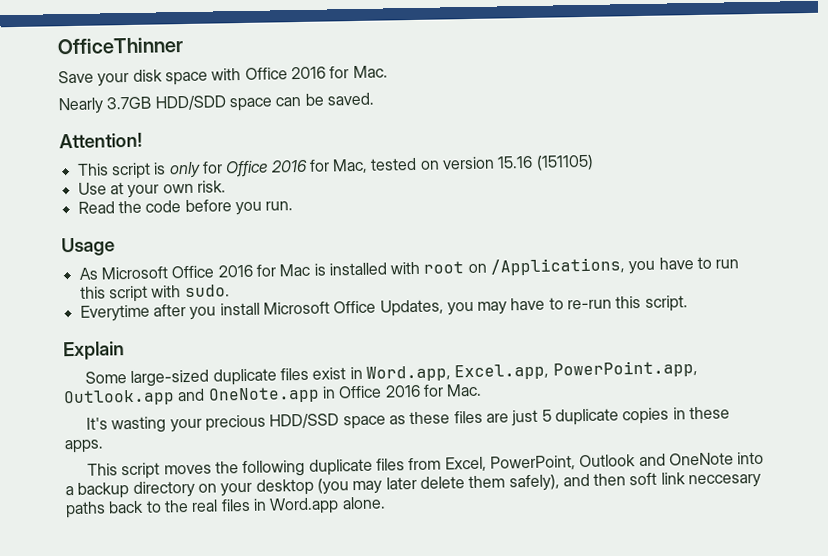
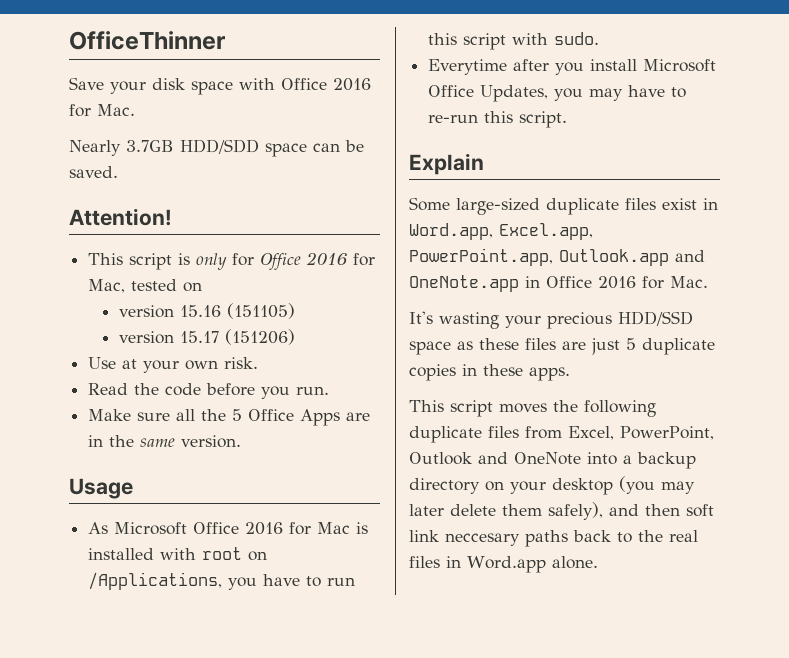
(440, 165) none -> (203, 287) //
(594, 162) none -> [119,329,296,345] // version 15.17 (151206)
(294, 206) none -> [88,409,371,426] [88,435,242,448] // Make sure all the 5 Office Apps are in the same version.

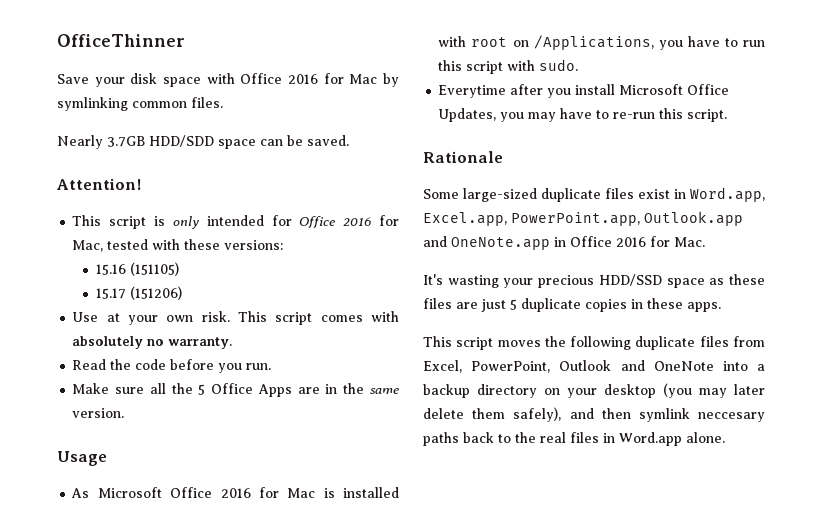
[97,104,135,116] Mac. -> [349,73,400,87] [57,97,223,111] Mac by symlinking common files.
(228, 261) none -> [206,215,264,226] intended
[183,282,203,292] [119,305,175,318] on // version -> [152,239,284,250] with these versions: //
[119,331,175,344] version -> (179, 269) none
(259, 363) none -> [238,311,399,325] [72,336,233,349] This script comes with absolutely no warranty.
[409,153,484,175] Explain -> [423,151,503,163] Rationale
[686,504,714,517] [409,530,439,542] soft link -> [638,408,690,422] symlink

